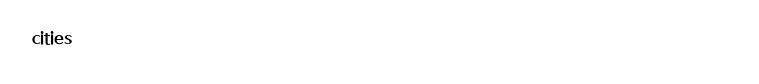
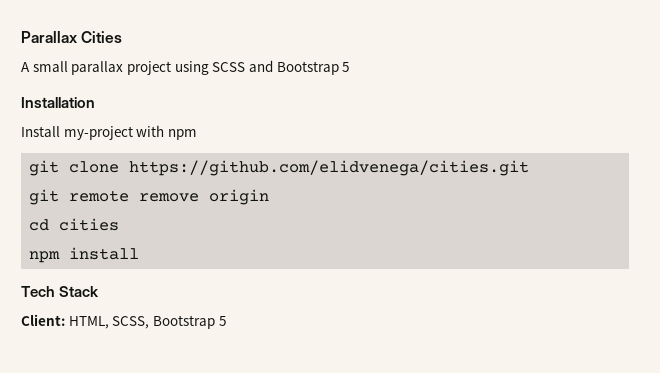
[32,31,72,45] cities -> [21,31,123,43] [21,60,351,75] [21,97,95,108] [21,125,197,140] [29,160,530,176] [29,189,270,205] [29,218,120,231] [29,247,140,263] [21,286,100,297] [21,314,227,329] Parallax Cities // A small parallax project using SCSS and Bootstrap 5 // Installation // Install my-project with npm // git clone https://github.com/elidvenega/cities.git // git remote remove origin // cd cities // npm install // Tech Stack // Client: HTML, SCSS, Bootstrap 5

